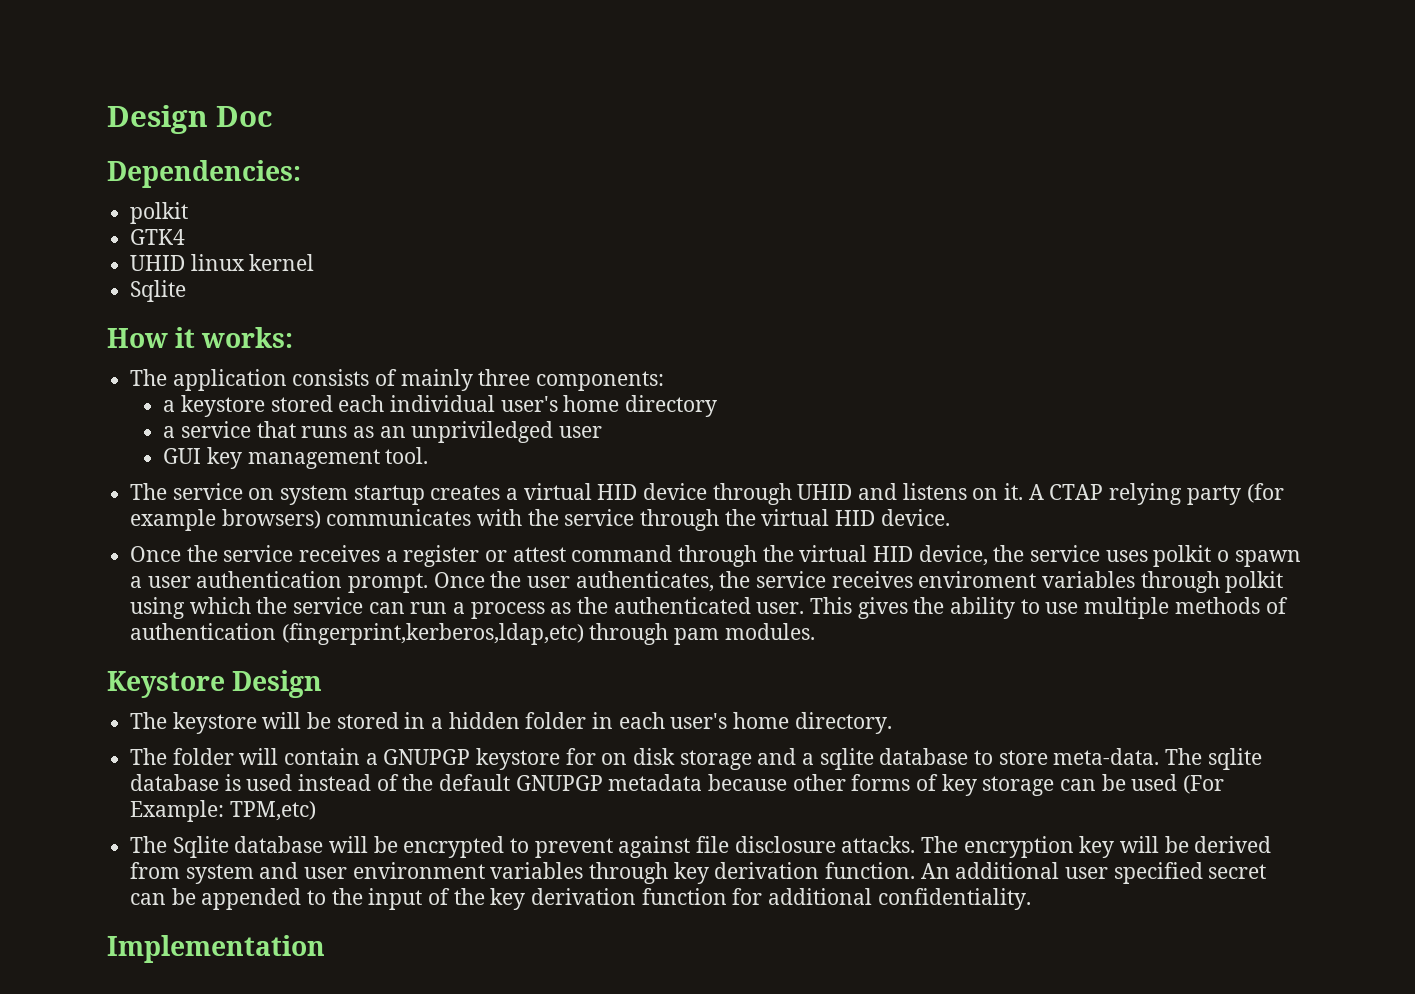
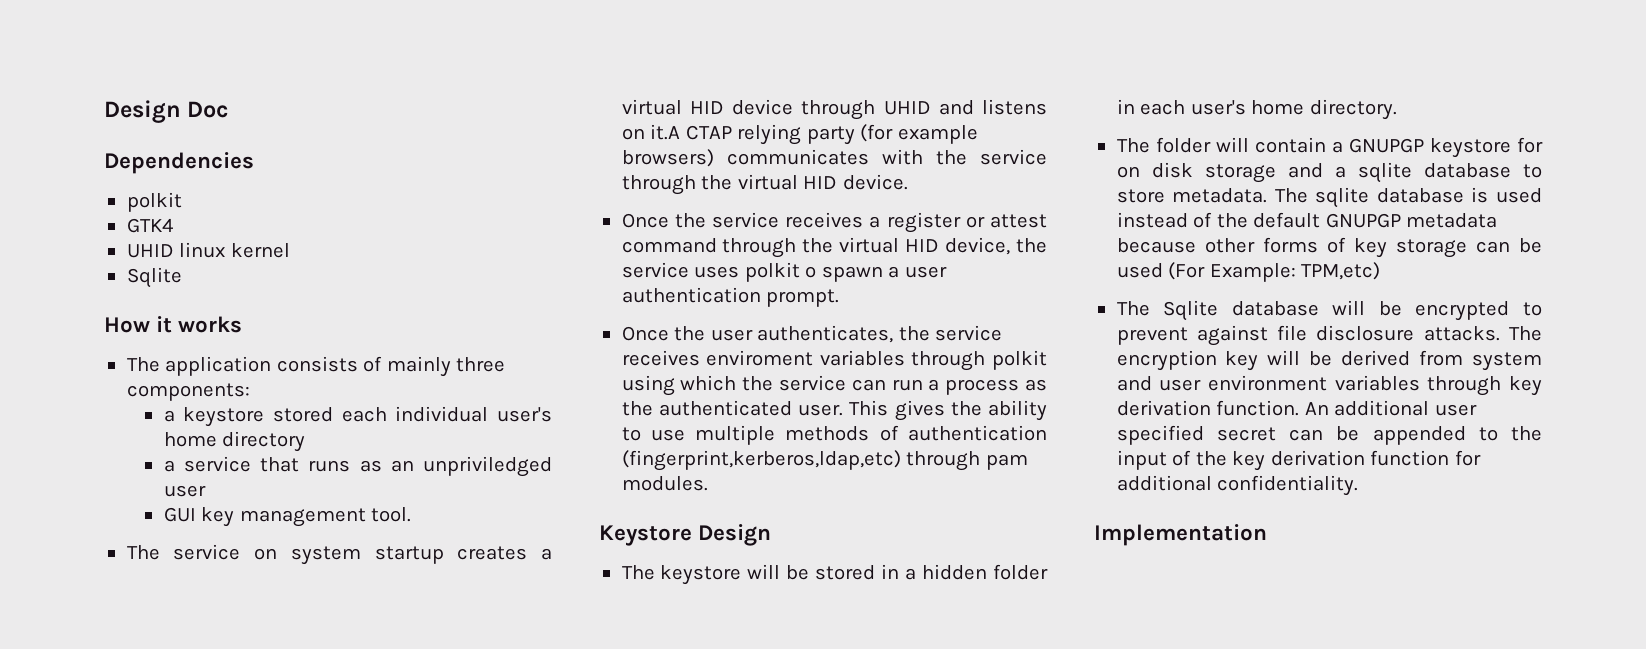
[107,160,301,188] Dependencies: -> [104,152,254,174] Dependencies
[201,327,294,348] works: -> [178,316,243,333] works
[1004,483,1044,500] it. A -> [650,124,681,140] it.A
(429, 583) none -> (840, 298) //
[1053,748,1160,765] meta-data. -> [1172,188,1268,203] metadata.

